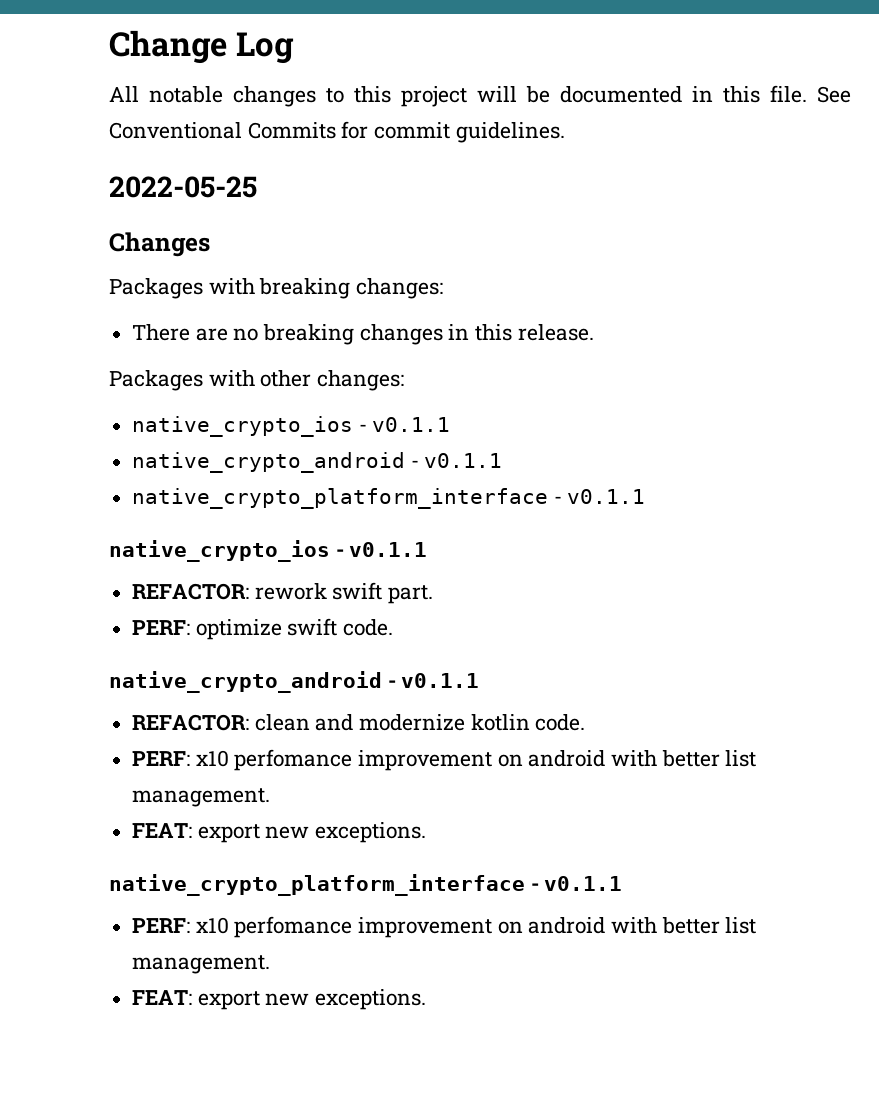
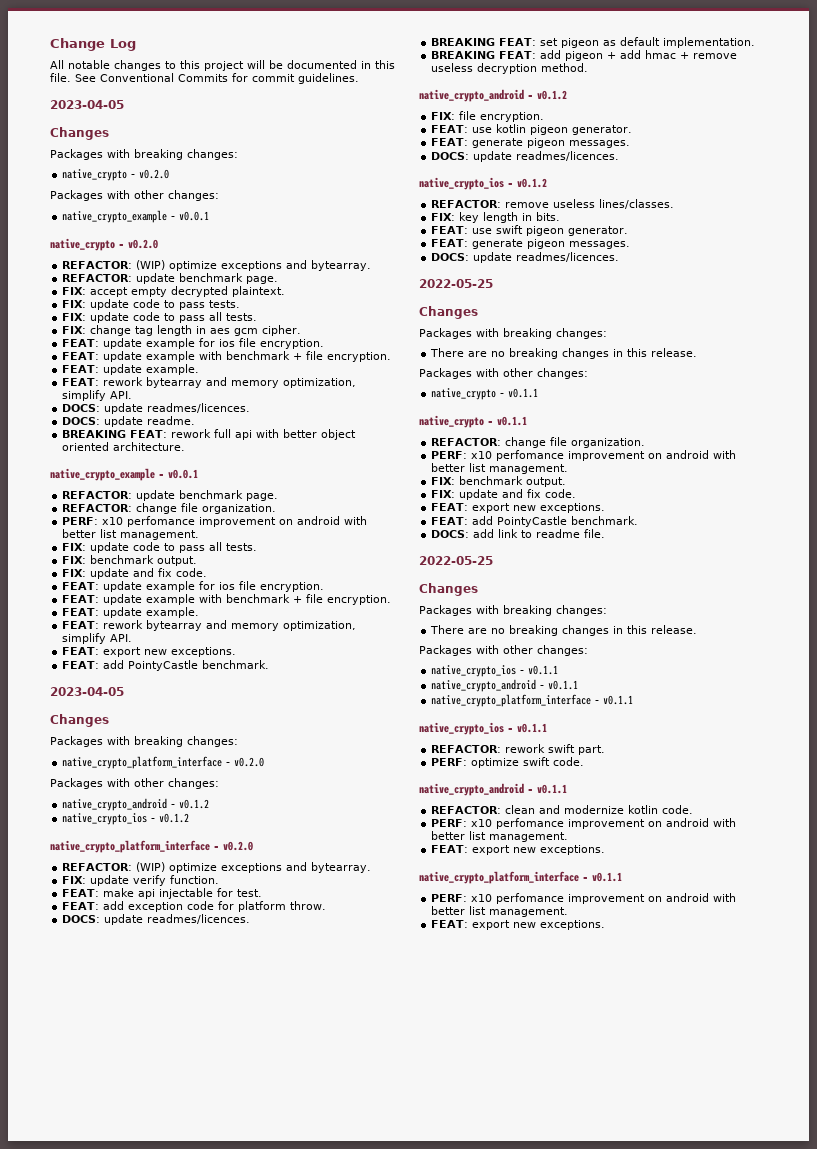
(565, 132) none -> [50,100,124,109] [50,127,109,140] [50,149,238,160] [62,169,170,181] [50,190,219,201] [62,210,210,223] [50,238,158,251] [62,260,372,271] [62,273,279,284] [62,286,286,297] [62,299,241,310] [62,312,258,323] [62,325,302,336] [62,338,325,349] [62,351,392,362] [62,364,200,375] [62,377,357,388] [62,390,133,401] [62,403,251,414] [62,416,196,427] [62,429,357,440] [62,442,186,451] [50,468,198,481] [62,490,279,501] [62,503,277,514] [62,516,368,527] [62,529,200,540] [62,542,258,553] [62,555,198,566] [62,568,208,579] [62,581,325,592] [62,594,392,605] [62,607,200,618] [62,620,357,631] [62,633,133,644] [62,647,237,657] [62,660,270,671] [50,687,124,696] [50,714,109,727] [50,736,238,747] [62,756,265,769] [50,778,219,789] [62,798,210,811] [62,813,190,825] [50,840,253,853] [62,862,372,873] [62,875,220,886] [62,888,263,899] [62,901,327,912] [62,914,251,925] [431,37,756,48] [431,50,738,61] [431,63,589,74] [419,89,567,102] [431,111,545,122] [431,124,633,135] [431,138,631,148] [431,151,620,162] [419,177,547,190] [431,199,675,209] [431,212,561,223] [431,225,629,236] [431,239,631,249] [431,252,620,263] [419,279,493,288] [419,306,478,319] [419,328,607,339] [430,348,698,359] [419,368,588,379] [431,388,539,400] [419,415,527,428] [431,437,646,448] [431,450,737,461] [431,463,569,474] [431,476,567,487] [431,489,577,500] [431,503,606,513] [431,516,639,527] [431,529,606,538] // 2023-04-05 // Changes // Packages with breaking changes: // native_crypto - v0.2.0 // Packages with other changes: // native_crypto_example - v0.0.1 // native_crypto - v0.2.0 // REFACTOR: (WIP) optimize exceptions and bytearray. // REFACTOR: update benchmark page. // FIX: accept empty decrypted plaintext. // FIX: update code to pass tests. // FIX: update code to pass all tests. // FIX: change tag length in aes gcm cipher. // FEAT: update example for ios file encryption. // FEAT: update example with benchmark + file encryption. // FEAT: update example. // FEAT: rework bytearray and memory optimization, simplify API. // DOCS: update readmes/licences. // DOCS: update readme. // BREAKING FEAT: rework full api with better object oriented architecture. // native_crypto_example - v0.0.1 // REFACTOR: update benchmark page. // REFACTOR: change file organization. // PERF: x10 perfomance improvement on android with better list management. // FIX: update code to pass all tests. // FIX: benchmark output. // FIX: update and fix code. // FEAT: update example for ios file encryption. // FEAT: update example with benchmark + file encryption. // FEAT: update example. // FEAT: rework bytearray and memory optimization, simplify API. // FEAT: export new exceptions. // FEAT: add PointyCastle benchmark. // 2023-04-05 // Changes // Packages with breaking changes: // native_crypto_platform_interface - v0.2.0 // Packages with other changes: // native_crypto_android - v0.1.2 // native_crypto_ios - v0.1.2 // native_crypto_platform_interface - v0.2.0 // REFACTOR: (WIP) optimize exceptions and bytearray. // FIX: update verify function. // FEAT: make api injectable for test. // FEAT: add exception code for platform throw. // DOCS: update readmes/licences. // BREAKING FEAT: set pigeon as default implementation. // BREAKING FEAT: add pigeon + add hmac + remove useless decryption method. // native_crypto_android - v0.1.2 // FIX: file encryption. // FEAT: use kotlin pigeon generator. // FEAT: generate pigeon messages. // DOCS: update readmes/licences. // native_crypto_ios - v0.1.2 // REFACTOR: remove useless lines/classes. // FIX: key length in bits. // FEAT: use swift pigeon generator. // FEAT: generate pigeon messages. // DOCS: update readmes/licences. // 2022-05-25 // Changes // Packages with breaking changes: // There are no breaking changes in this release. // Packages with other changes: // native_crypto - v0.1.1 // native_crypto - v0.1.1 // REFACTOR: change file organization. // PERF: x10 perfomance improvement on android with better list management. // FIX: benchmark output. // FIX: update and fix code. // FEAT: export new exceptions. // FEAT: add PointyCastle benchmark. // DOCS: add link to readme file.

